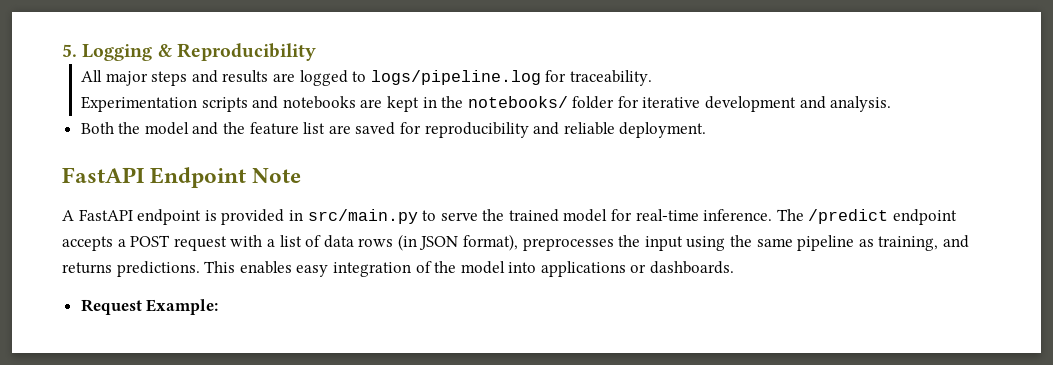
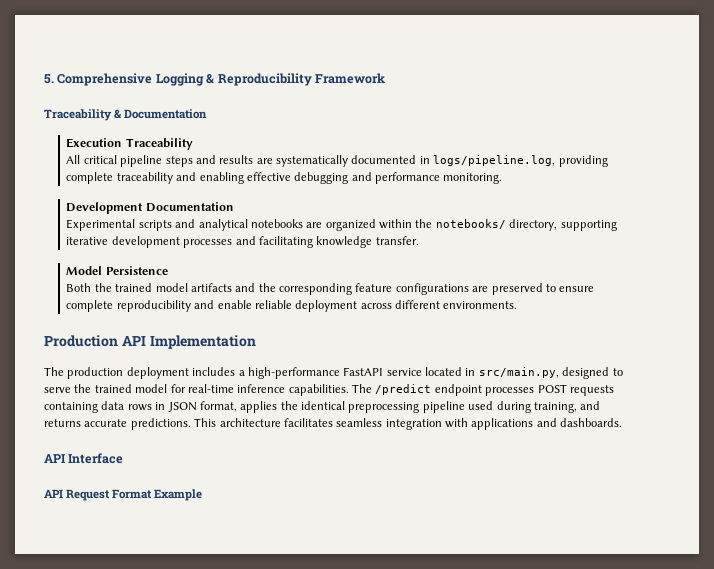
(77, 50) none -> [57,73,153,86] Comprehensive
(316, 52) none -> [314,73,385,84] [44,109,208,121] [66,138,193,150] Framework // Traceability & Documentation // Execution Traceability
[105,71,148,86] major -> [83,155,163,167] critical pipeline
[299,70,652,86] [80,96,197,112] logged to logs/pipeline.log for traceability. // Experimentation -> [276,155,608,167] [66,172,503,184] [66,202,234,214] [66,219,136,231] systematically documented in logs/pipeline.log, providing complete traceability and enabling effective debugging and performance monitoring. // Development Documentation // Experimental
(279, 102) none -> [198,219,248,231] analytical
[386,96,892,112] [80,122,707,138] [62,167,302,188] [62,209,418,225] kept in the notebooks/ folder for iterative development and analysis. // Both the model and the feature list are saved for reproducibility and reliable deployment. // FastAPI Endpoint Note // A FastAPI endpoint is provided in src/main.py -> [325,219,617,231] [66,236,419,248] [66,266,168,275] [66,283,595,295] [66,300,518,312] [44,335,256,349] [44,367,610,379] organized within the notebooks/ directory, supporting iterative development processes and facilitating knowledge transfer. // Model Persistence // Both the trained model artifacts and the corresponding feature configurations are preserved to ensure complete reproducibility and enable reliable deployment across different environments. // Production API Implementation // The production deployment includes a high-performance FastAPI service located in src/main.py, designed
[703,209,773,221] inference. -> [237,384,349,396] inference capabilities.
[62,234,874,251] accepts a POST request with a list of data rows (in JSON format), preprocesses the input using the same pipeline as -> [485,384,614,396] [44,401,531,413] processes POST requests containing data rows in JSON format, applies the identical preprocessing pipeline used during
(112, 268) none -> [84,419,128,427] accurate
[239,261,735,277] [80,299,219,315] enables easy integration of the model into applications or dashboards. // Request Example: -> [219,418,623,430] [44,453,124,464] [44,489,203,501] architecture facilitates seamless integration with applications and dashboards. // API Interface // API Request Format Example

